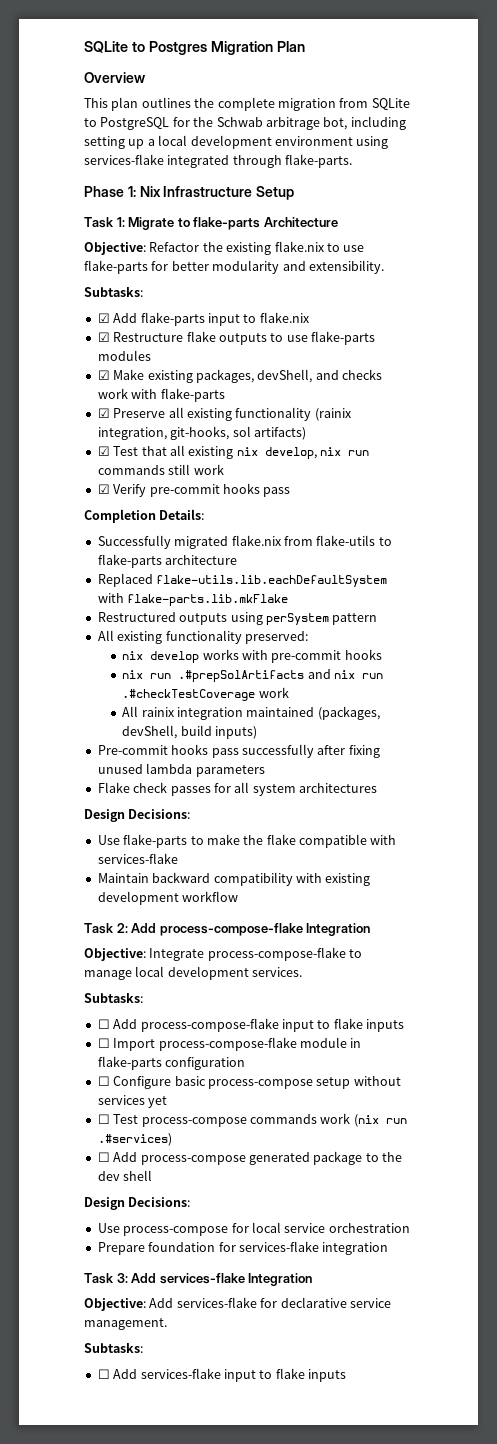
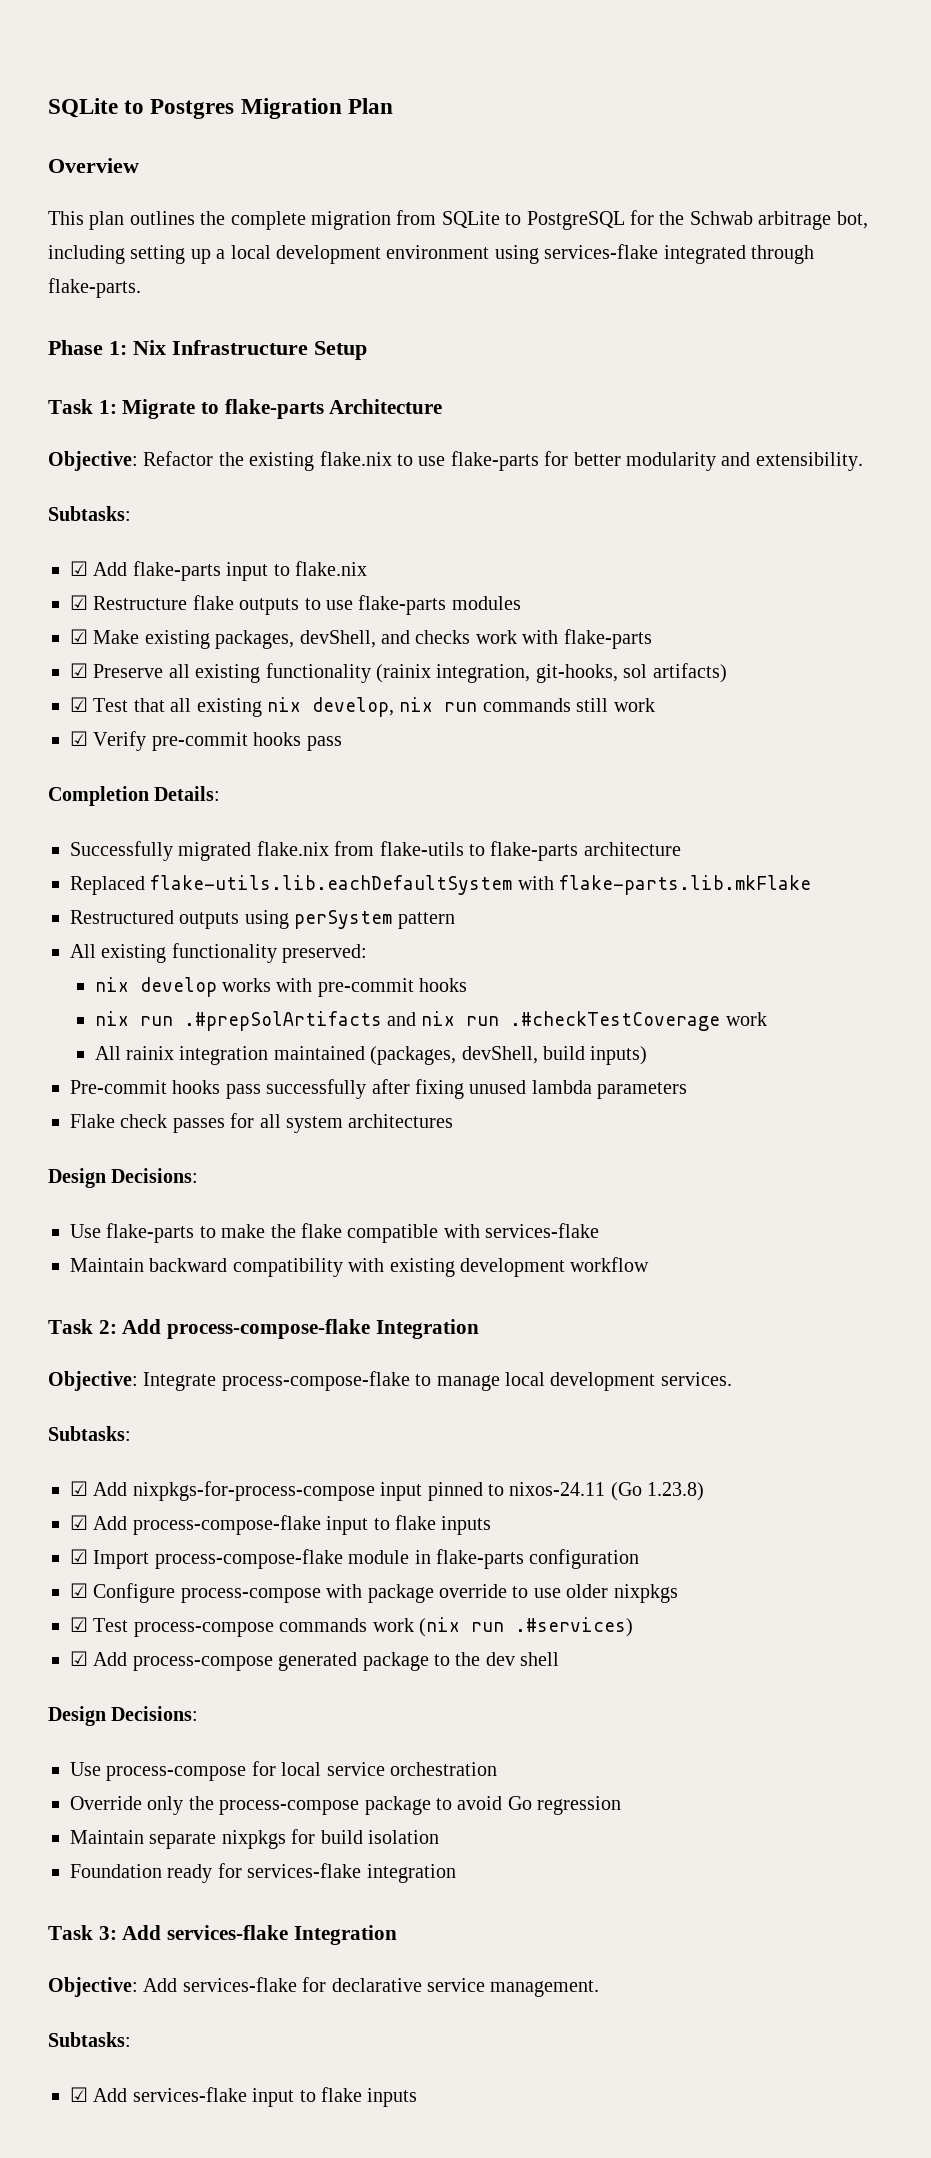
[97,1019,110,1029] ☐ -> [70,1481,705,1501] [70,1515,88,1530] ☑ Add nixpkgs-for-process-compose input pinned to nixos-24.11 (Go 1.23.8) // ☑
[97,1038,110,1048] ☐ -> [70,1549,88,1564] ☑
[97,1076,401,1089] [97,1095,168,1108] [97,1114,110,1124] ☐ Configure basic process-compose setup without services yet // ☐ -> [70,1583,678,1603] [70,1617,88,1632] ☑ Configure process-compose with package override to use older nixpkgs // ☑
[97,1152,110,1162] ☐ -> [70,1651,88,1666] ☑
[97,1242,216,1255] Prepare foundation -> [70,1796,622,1815] [70,1829,439,1849] [70,1864,213,1883] Override only the process-compose package to avoid Go regression // Maintain separate nixpkgs for build isolation // Foundation ready
[97,1369,110,1379] ☐ -> [70,2087,88,2102] ☑

